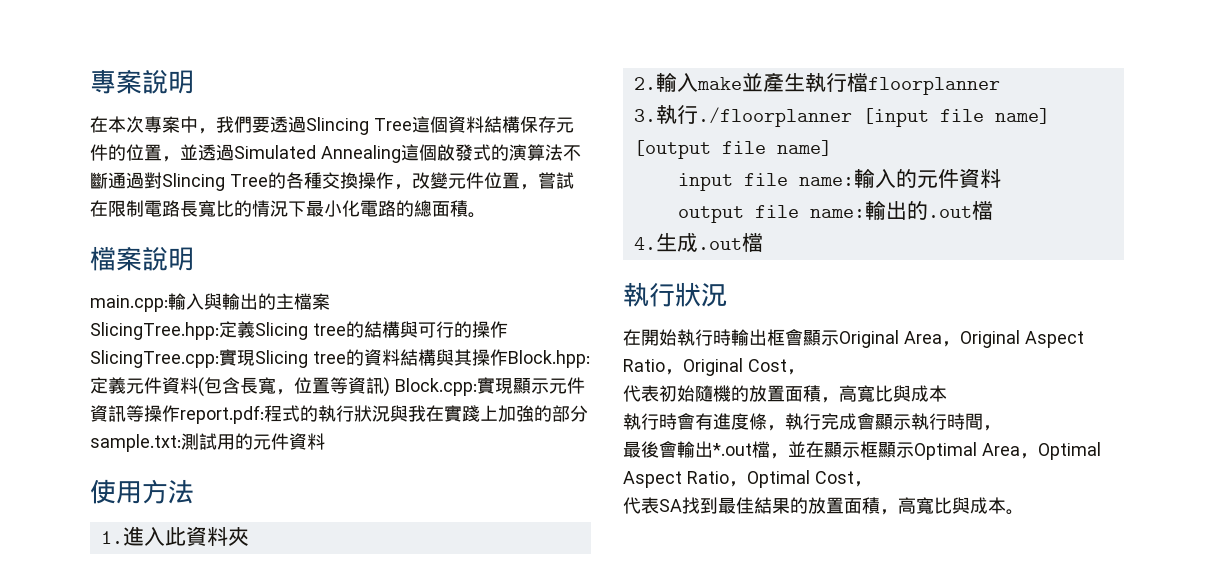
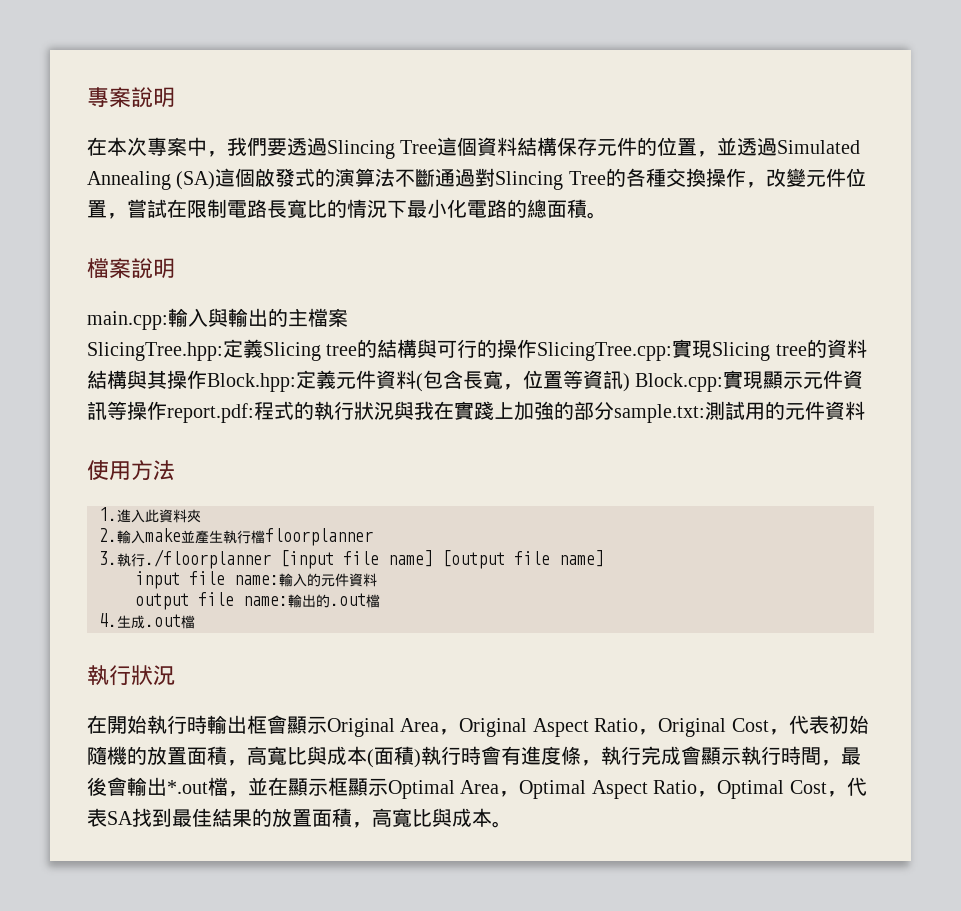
(401, 154) none -> [176,171,216,190] (SA)
(805, 372) // -> (789, 732) none
(947, 393) // -> [367,746,421,768] (面積)
(1001, 428) // -> (841, 763) none
(872, 484) // -> (847, 794) none

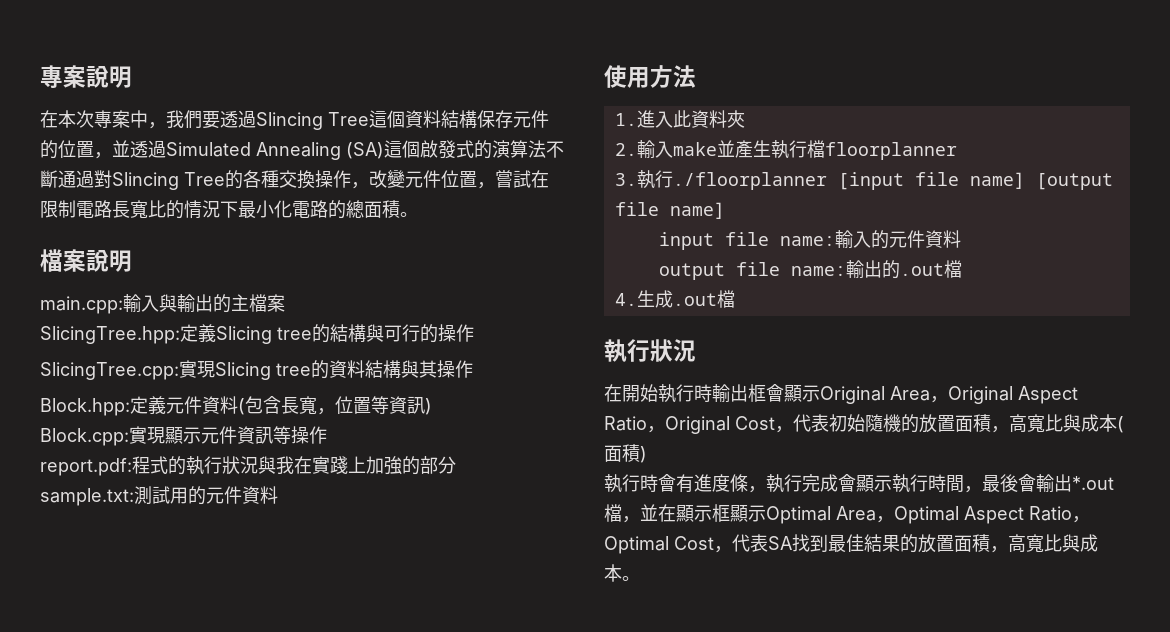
(538, 348) none -> (474, 333) //
(207, 379) none -> (473, 369) //
(630, 382) none -> (432, 406) //
(167, 410) none -> (327, 435) //
(614, 410) none -> (456, 465) //
(421, 758) none -> (647, 454) //

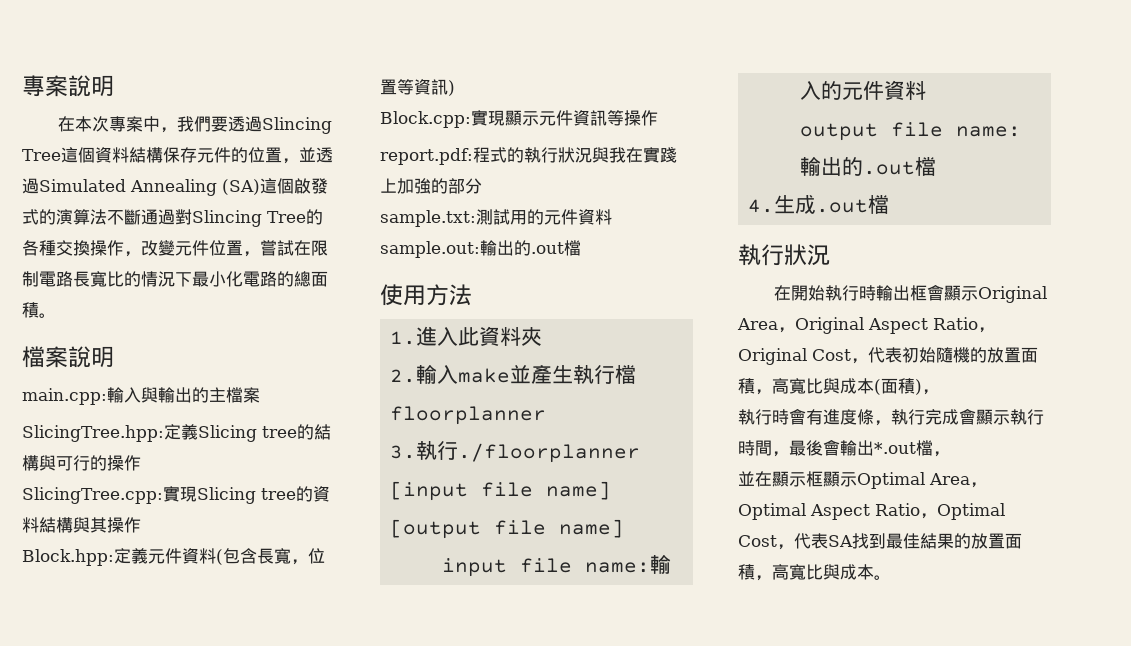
(278, 495) none -> [380,240,581,258] sample.out:輸出的.out檔
(647, 454) none -> [922,389,939,395] ，
(640, 519) none -> (950, 454) //

